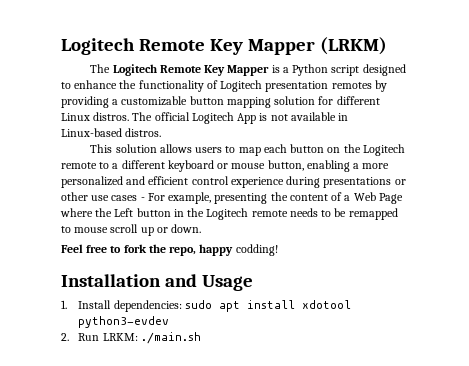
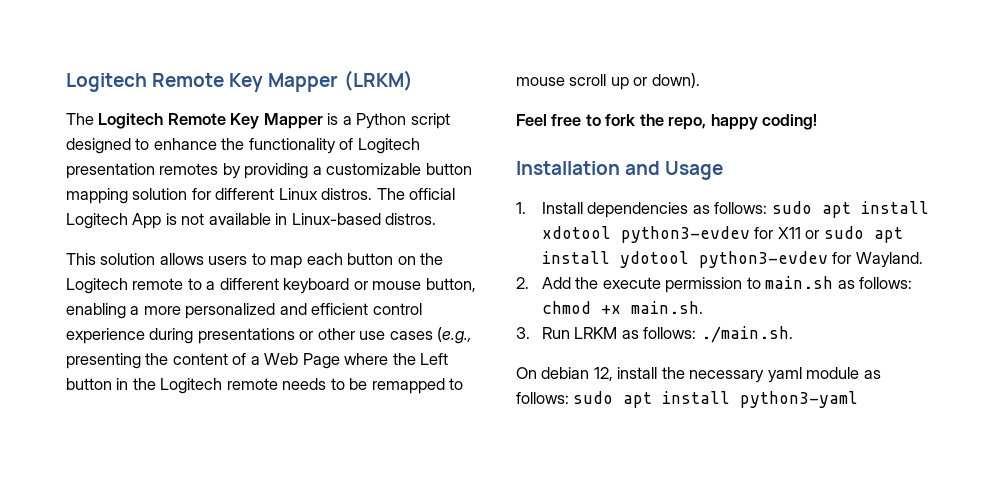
[140,192,212,204] - For example, -> [437,327,473,344] (e.g.,
[171,224,202,233] down. -> [651,73,700,88] down).
[235,244,278,256] codding! -> [762,114,818,130] coding!
[113,300,182,312] dependencies: -> [587,202,768,218] dependencies as follows:
[61,332,201,344] // 2. Run LRKM: ./main.sh -> [754,226,903,243] [542,251,923,268] [516,276,913,293] [542,301,704,314] [516,326,793,343] [516,367,881,383] [516,391,859,408] for X11 or sudo apt install ydotool python3-evdev for Wayland. // 2. Add the execute permission to main.sh as follows: chmod +x main.sh. // 3. Run LRKM as follows: ./main.sh. // On debian 12, install the necessary yaml module as follows: sudo apt install python3-yaml

